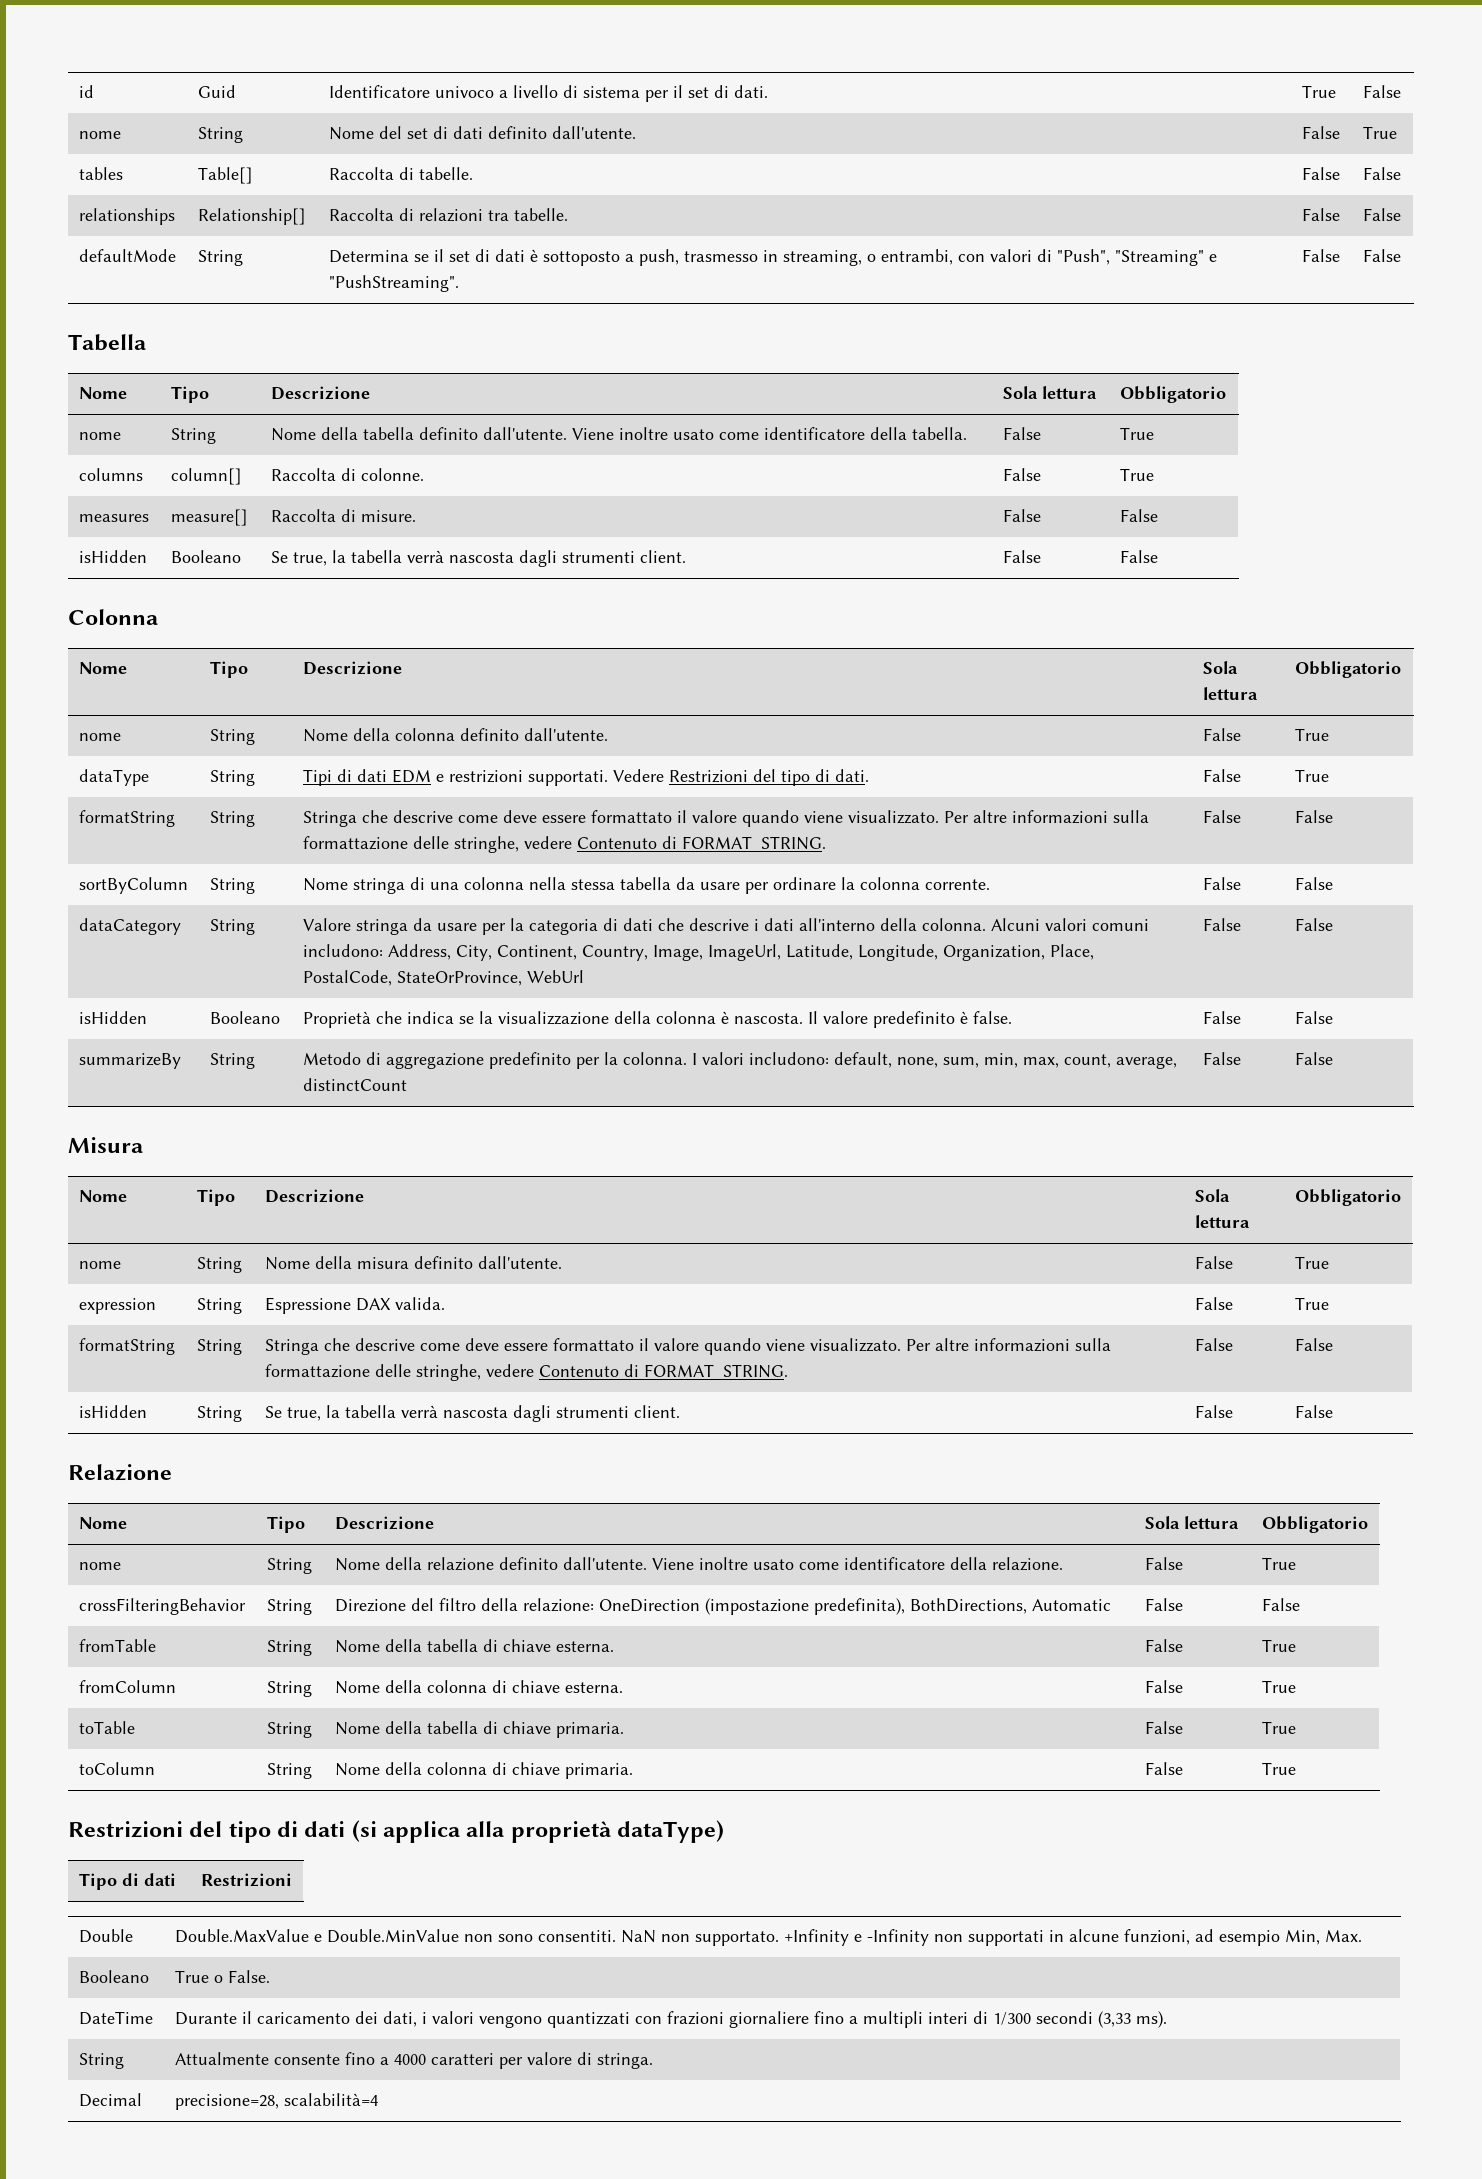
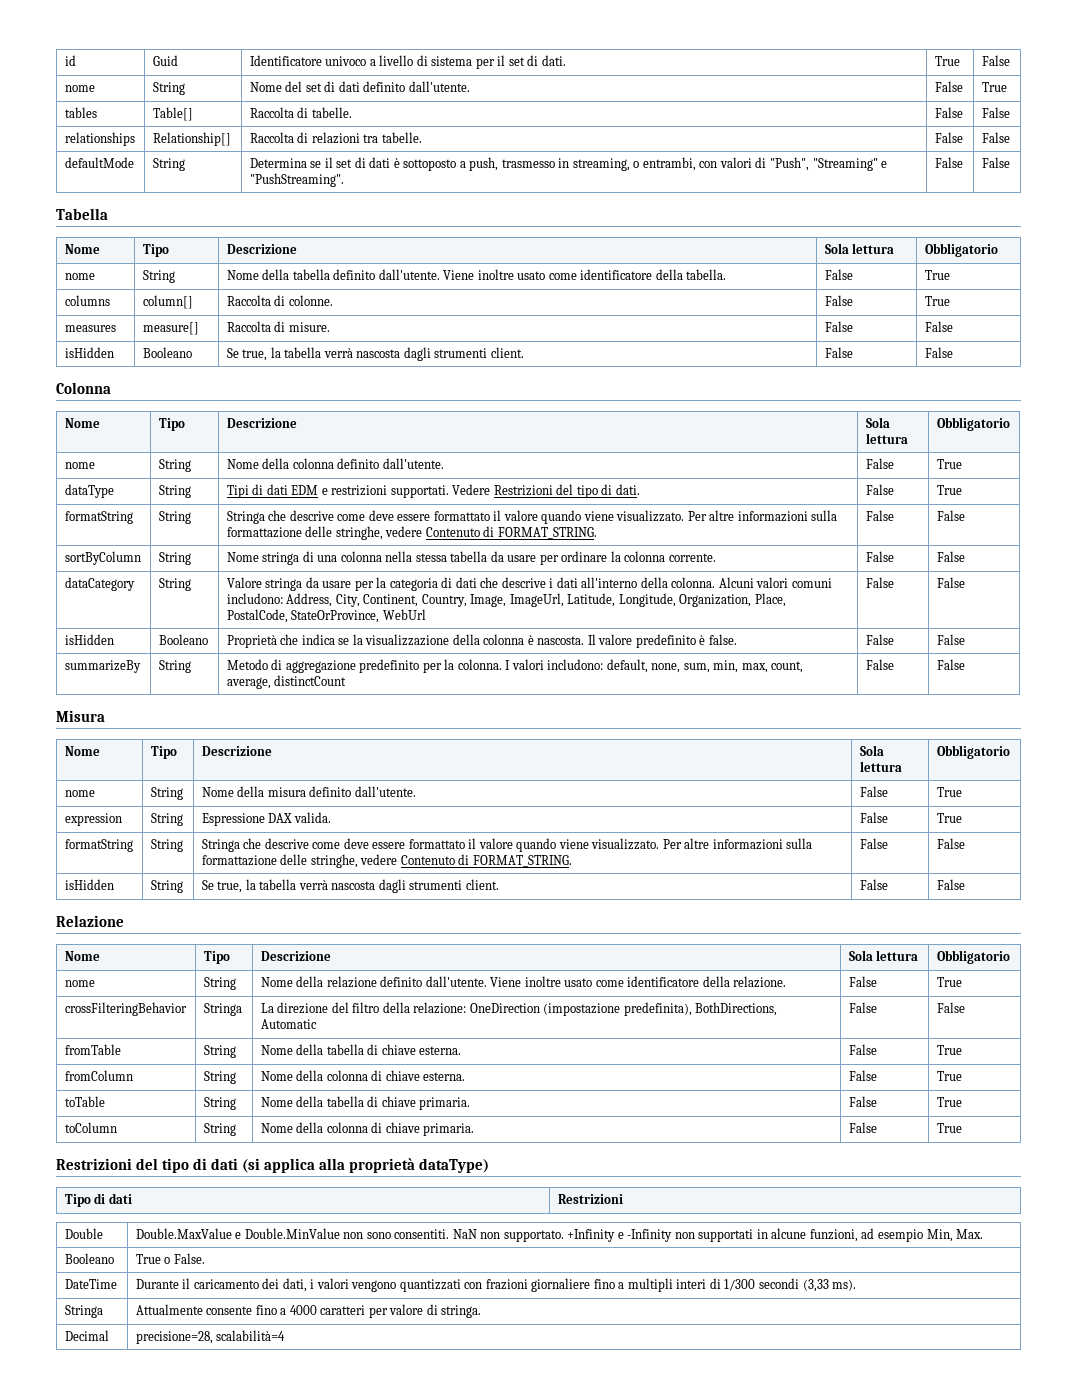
[266,1599,312,1615] [334,1599,406,1612] String | Direzione -> [203,1003,242,1016] [260,1002,329,1014] Stringa | La direzione
[78,2053,124,2069] String -> [64,1305,103,1318] Stringa

